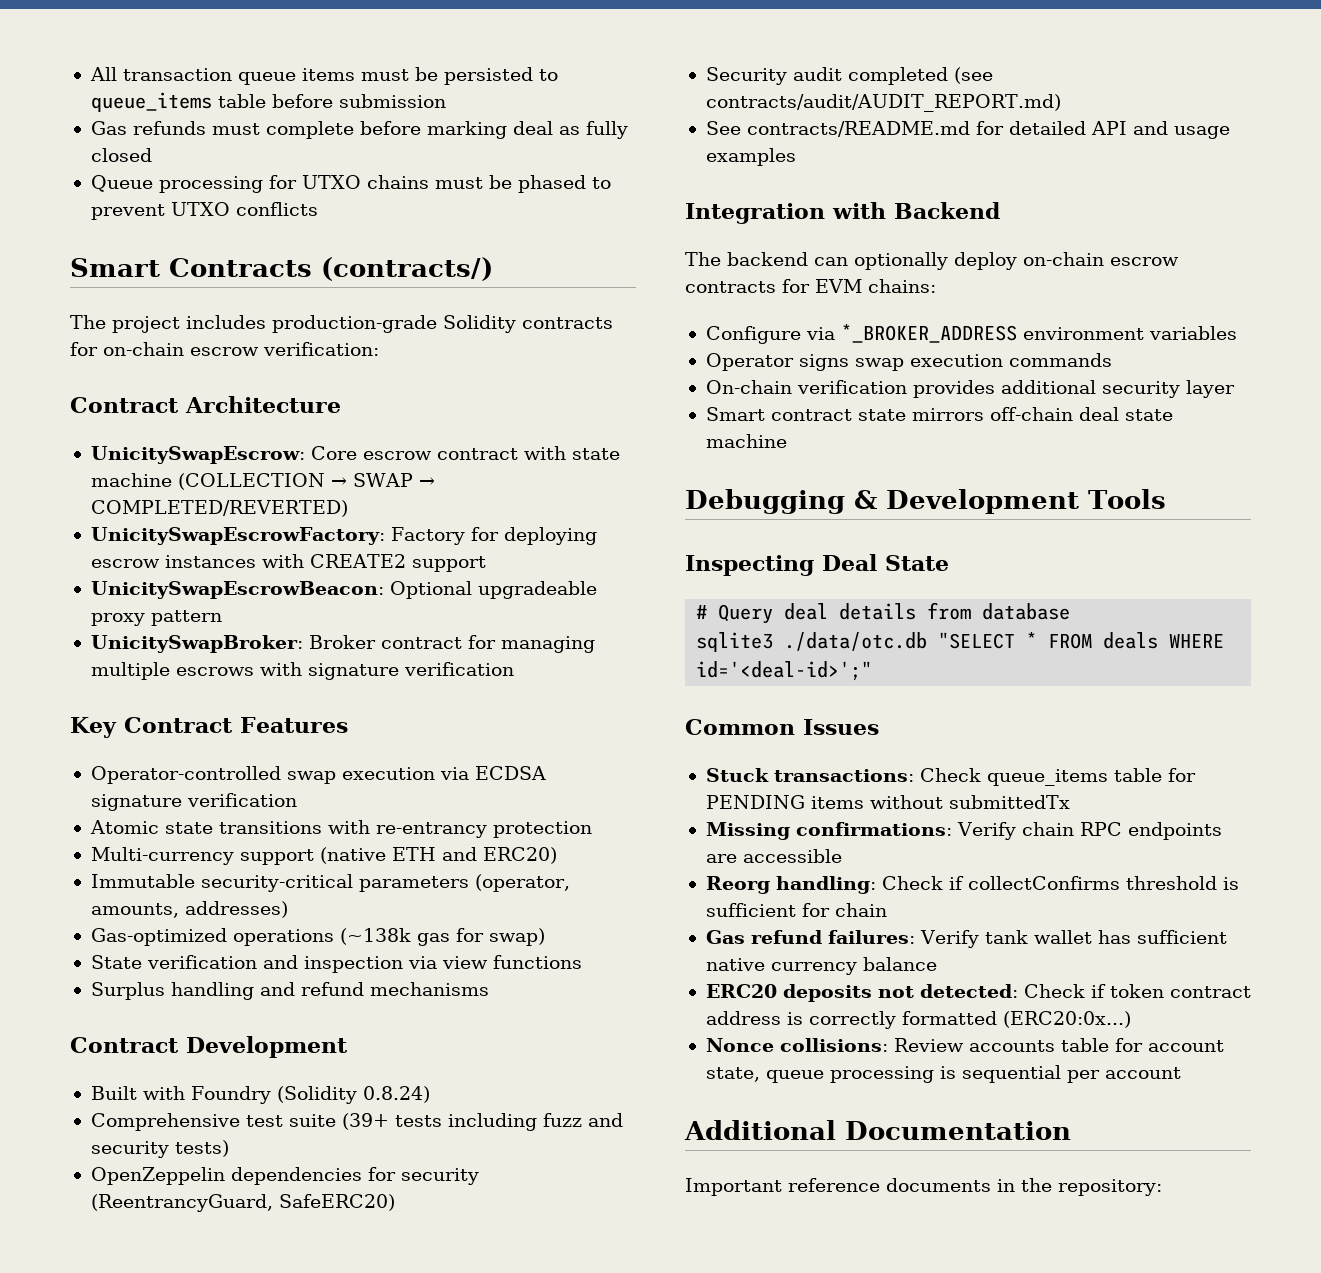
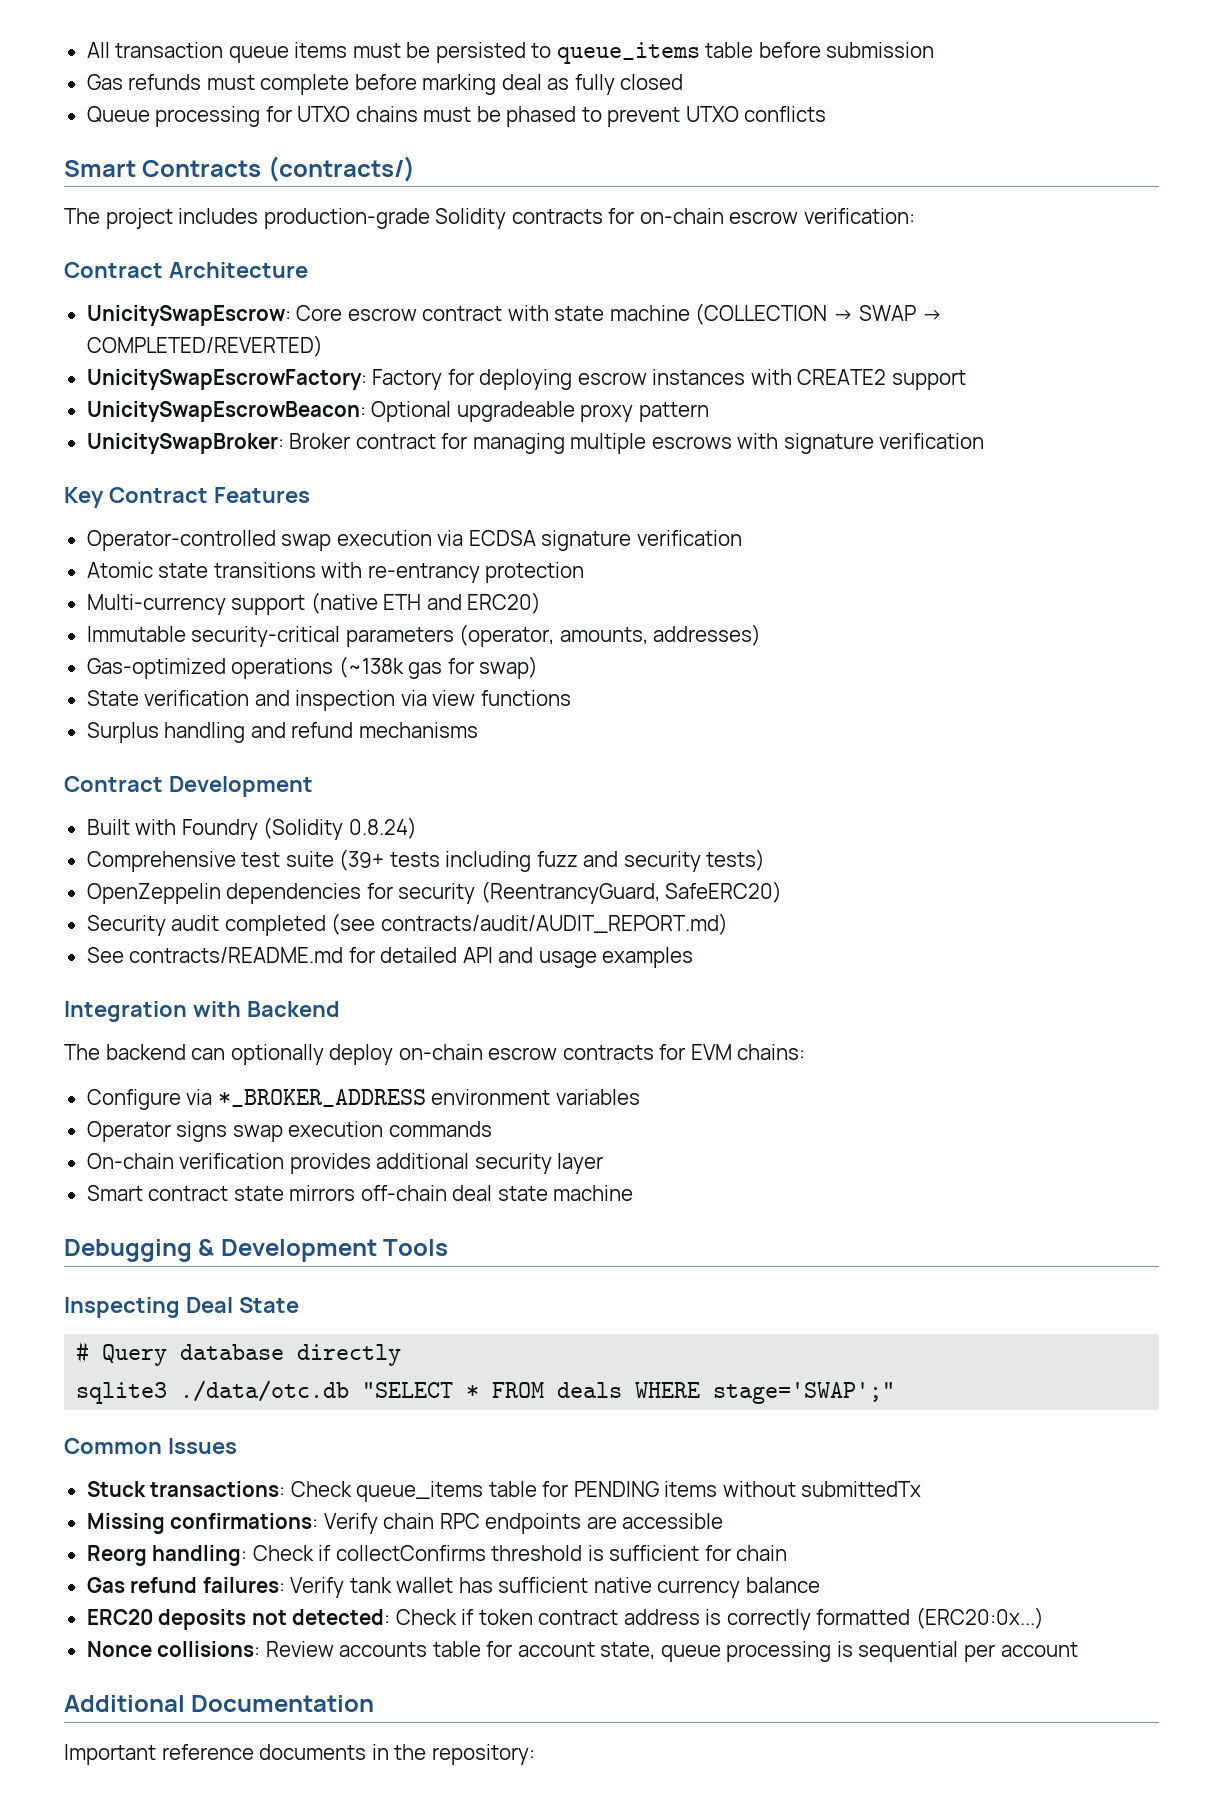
[784,602,972,620] deal details from -> (168, 1355) none
(1071, 611) none -> [297,1344,402,1366] directly
[696,661,873,681] id='<deal-id>';" -> [713,1382,896,1404] stage='SWAP';"

